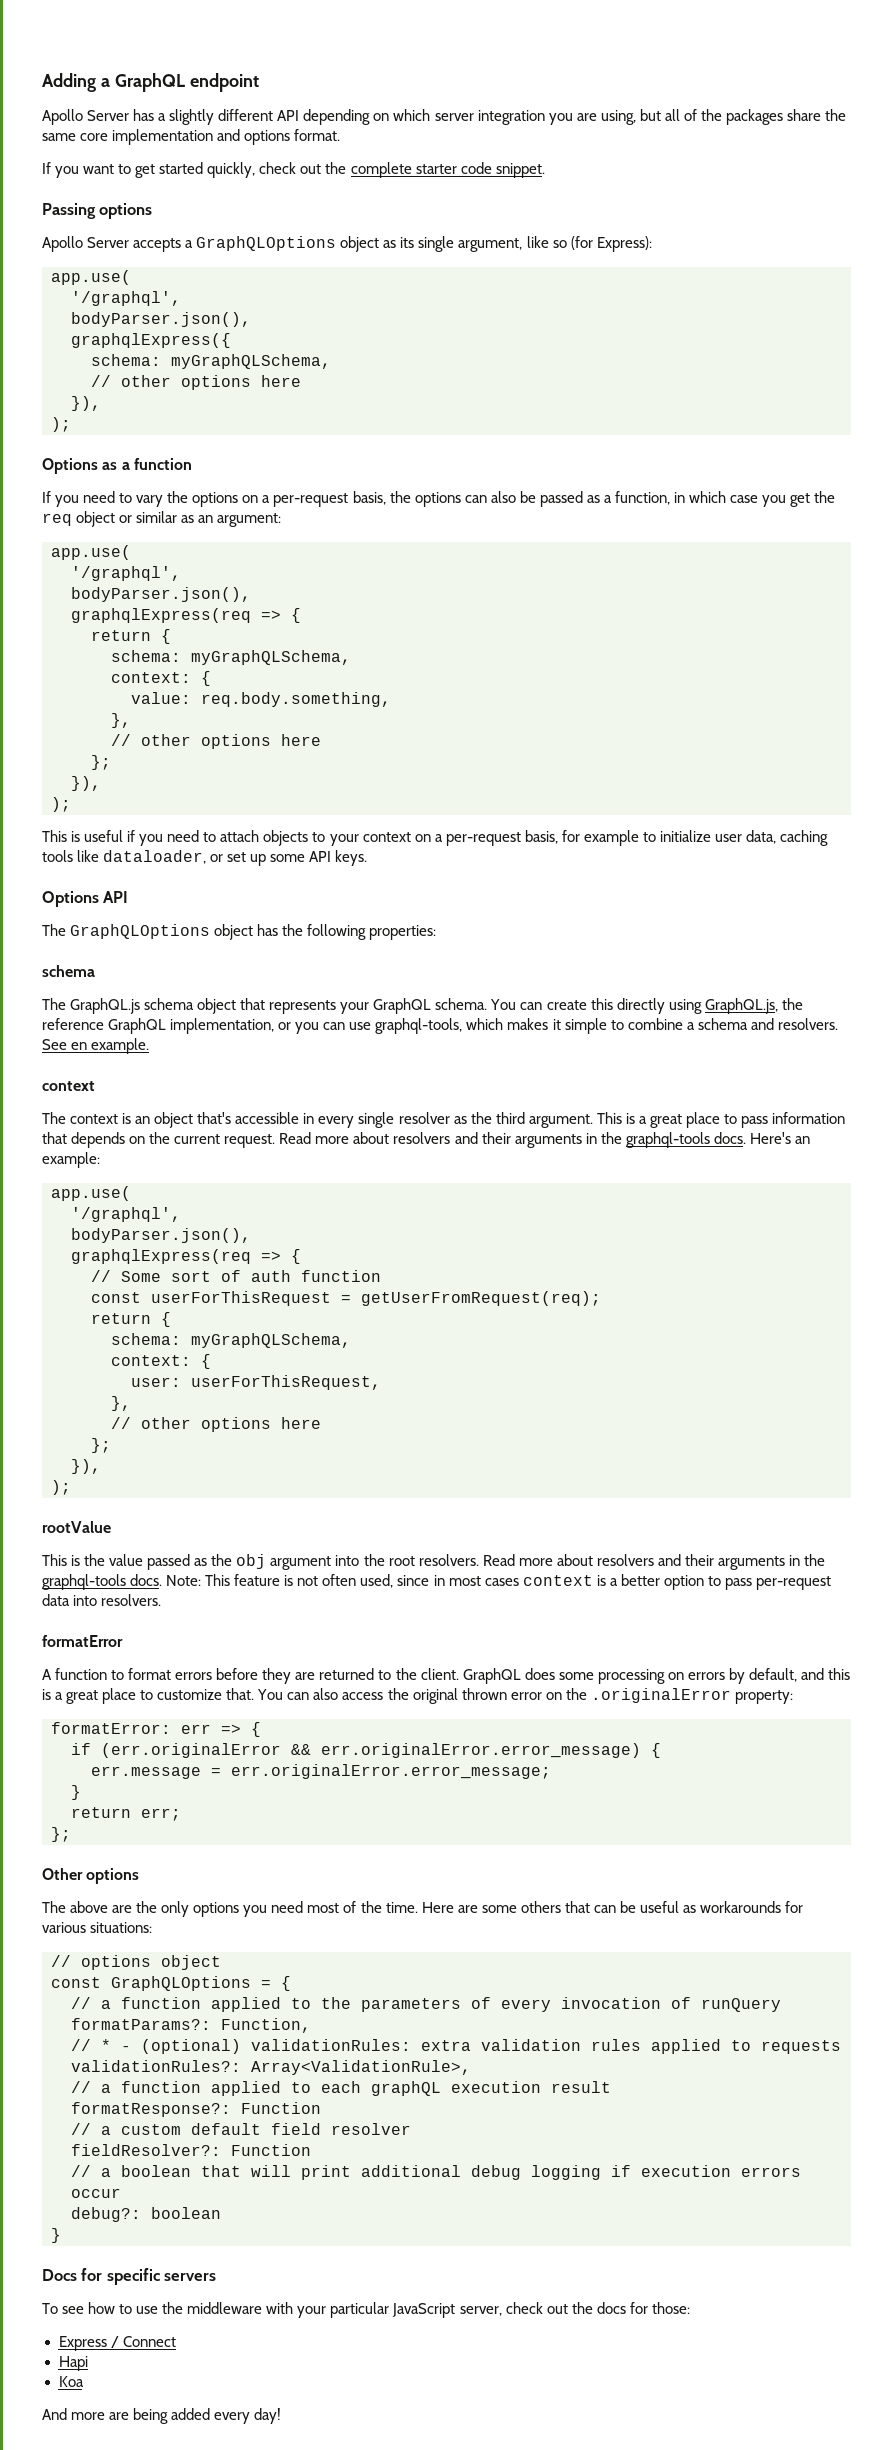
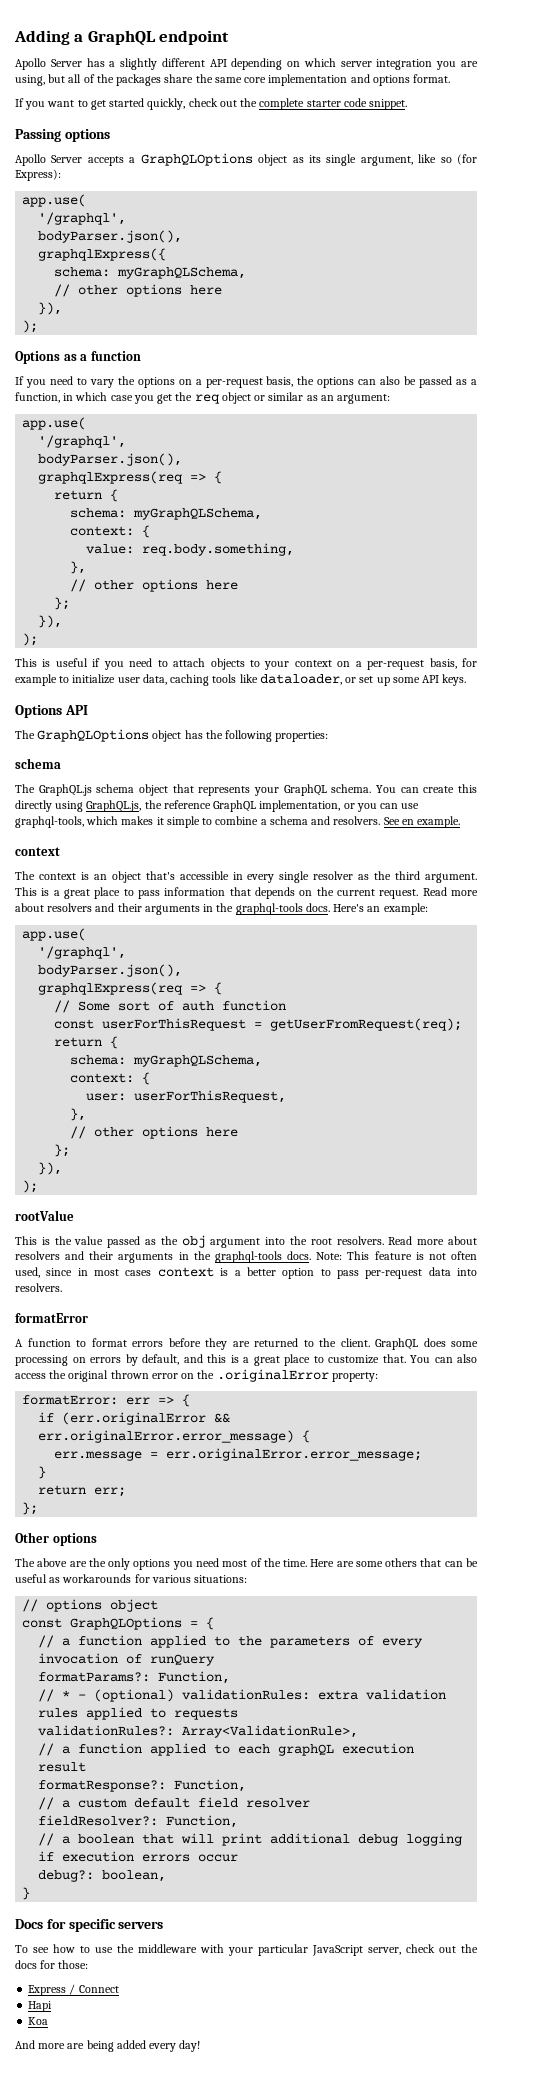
[241,2102,321,2114] Function -> [174,1779,247,1792] Function,
[231,2144,311,2156] Function -> [166,1815,239,1828] Function,
[151,2207,221,2219] boolean -> [102,1870,167,1882] boolean,

